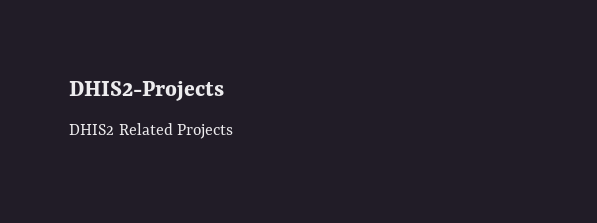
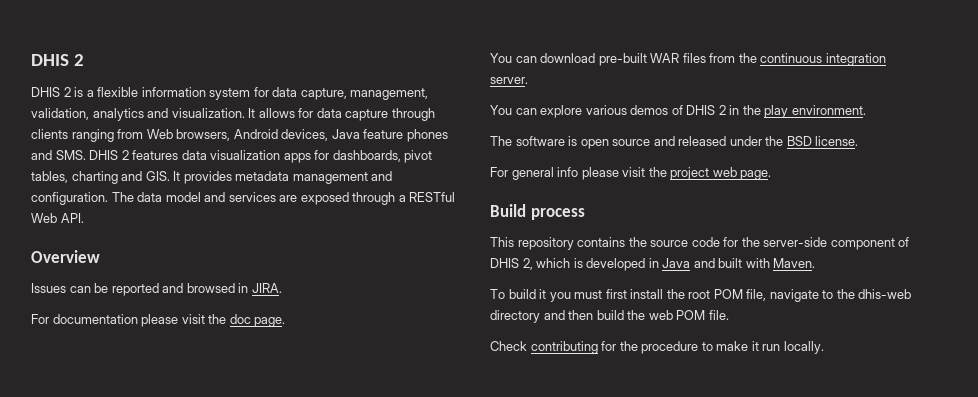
[69,81,224,101] [69,123,234,139] DHIS2-Projects // DHIS2 Related Projects -> [31,54,84,66] [31,87,429,100] [31,108,435,121] [31,129,448,142] [31,150,433,163] [31,171,393,184] [31,192,456,205] [31,213,84,223] [31,250,100,263] [31,283,282,296] [31,314,286,327] [490,53,886,66] [490,77,528,84] [490,105,866,118] [490,136,859,149] [490,167,772,180] [490,204,585,220] [490,237,910,250] [490,258,816,271] [490,289,912,302] [490,310,729,323] [490,341,824,354] DHIS 2 // DHIS 2 is a flexible information system for data capture, management, validation, analytics and visualization. It allows for data capture through clients ranging from Web browsers, Android devices, Java feature phones and SMS. DHIS 2 features data visualization apps for dashboards, pivot tables, charting and GIS. It provides metadata management and configuration. The data model and services are exposed through a RESTful Web API. // Overview // Issues can be reported and browsed in JIRA. // For documentation please visit the doc page. // You can download pre-built WAR files from the continuous integration server. // You can explore various demos of DHIS 2 in the play environment. // The software is open source and released under the BSD license. // For general info please visit the project web page. // Build process // This repository contains the source code for the server-side component of DHIS 2, which is developed in Java and built with Maven. // To build it you must first install the root POM file, navigate to the dhis-web directory and then build the web POM file. // Check contributing for the procedure to make it run locally.

